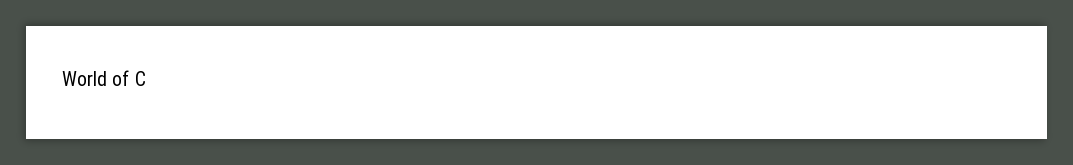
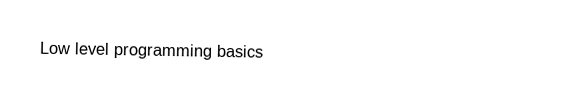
[62,70,146,86] World of C -> [39,41,264,60] Low level programming basics

